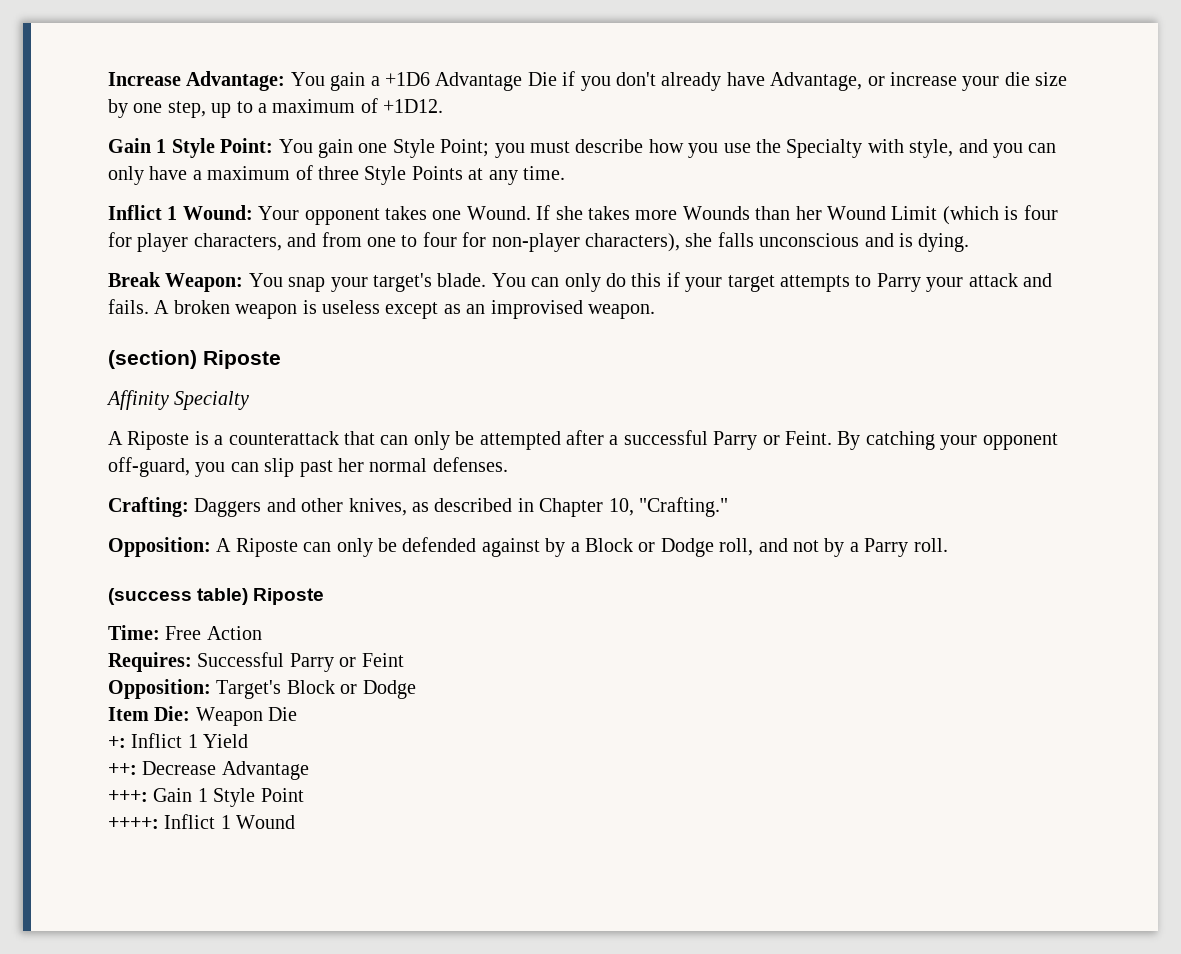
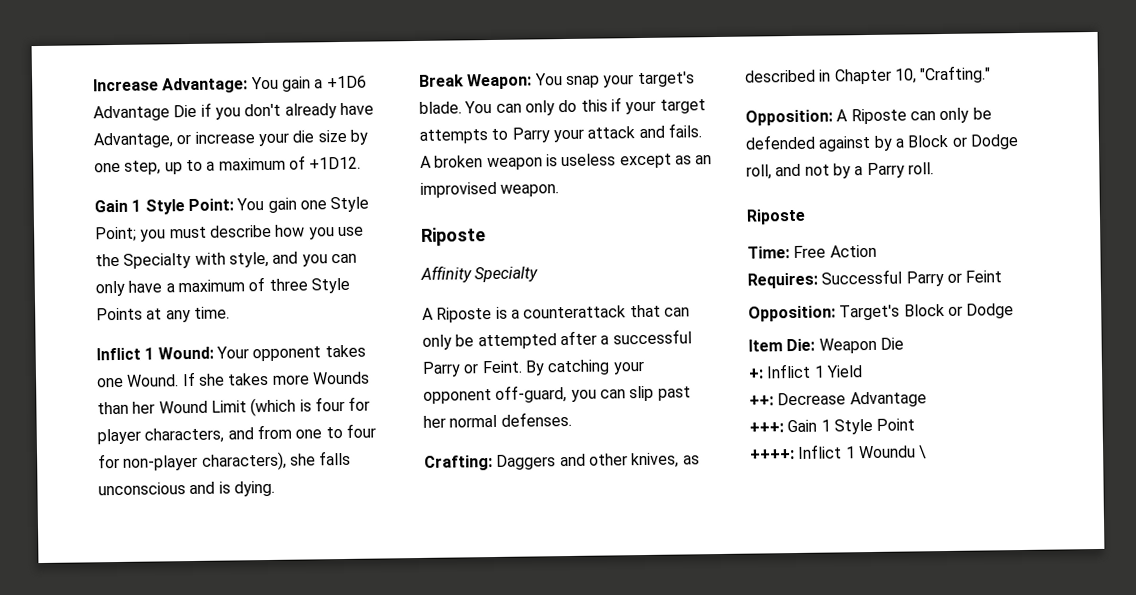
[108,350,197,369] (section) -> (560, 190) none
[108,588,249,605] (success table) -> (934, 168) none
[236,815,296,829] Wound -> [857,445,928,459] Woundu \

